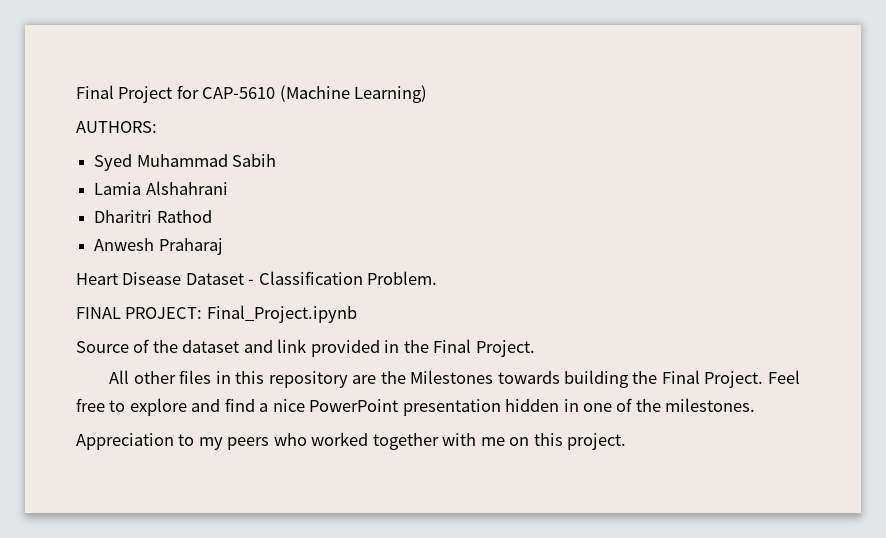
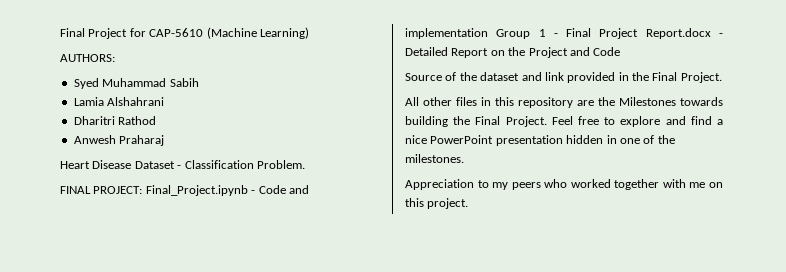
(357, 314) none -> [251,185,309,194] [405,28,723,39] [405,47,621,58] - Code and implementation Group 1 - Final Project Report.docx - Detailed Report on the Project and Code

